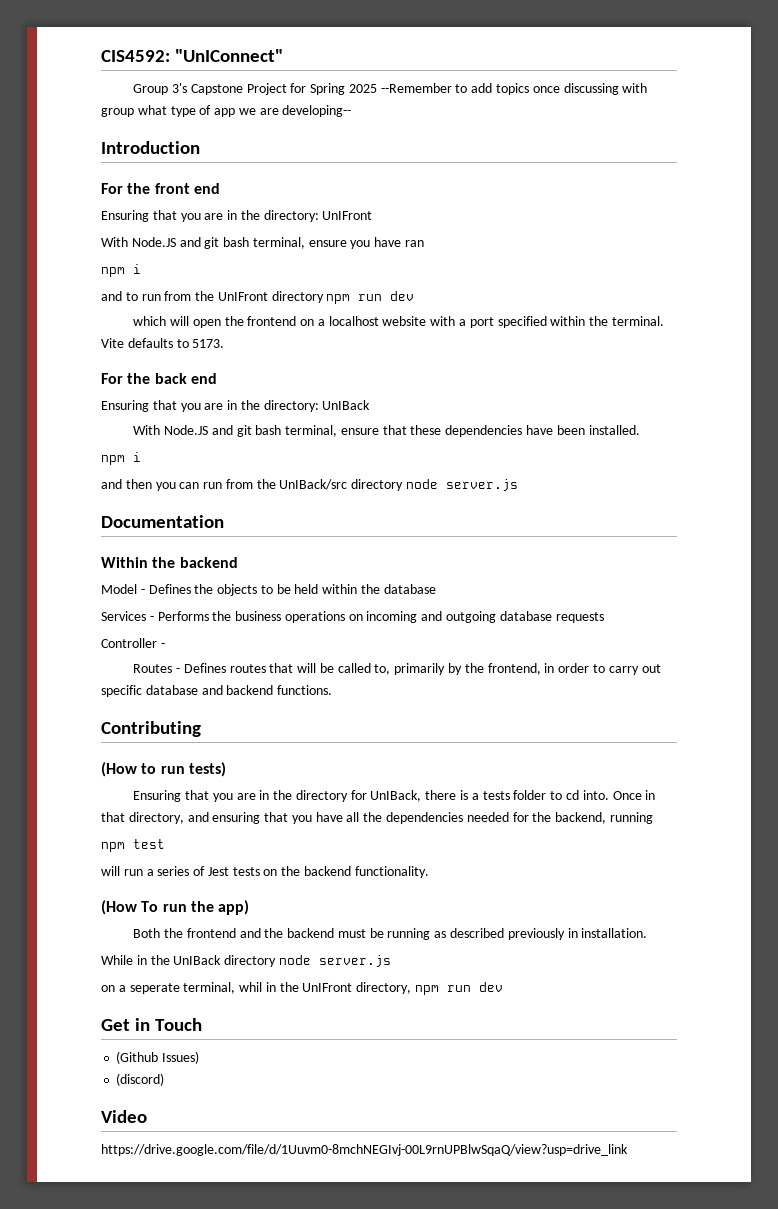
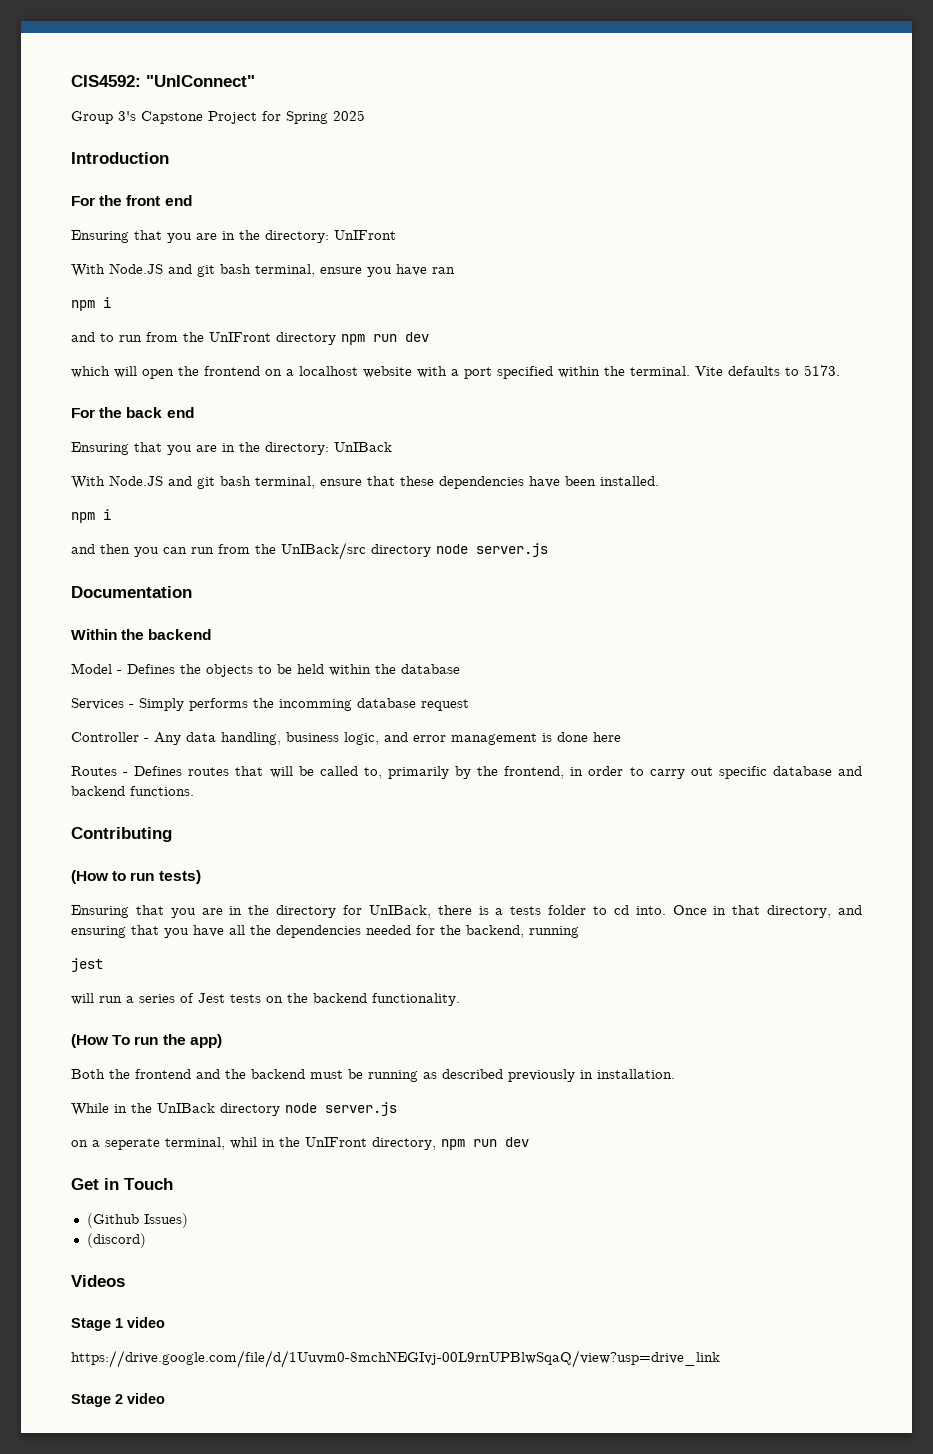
[380,83,648,95] [101,105,352,117] --Remember to add topics once discussing with group what type of app we are developing-- -> (365, 115) none
[157,611,604,623] [101,638,165,648] Performs the business operations on incoming and outgoing database requests // Controller - -> [139,698,469,711] [71,732,621,745] Simply performs the incomming database request // Controller - Any data handling, business logic, and error management is done here
[101,839,165,852] npm test -> [71,958,103,972] jest
[101,1110,147,1123] [101,1144,628,1156] Video // https://drive.google.com/file/d/1Uuvm0-8mchNEGIvj-00L9rnUPBlwSqaQ/view?usp=drive_link -> [71,1275,125,1287] [71,1317,165,1331] [71,1350,720,1368] [71,1393,165,1407] Videos // Stage 1 video // https://drive.google.com/file/d/1Uuvm0-8mchNEGIvj-00L9rnUPBlwSqaQ/view?usp=drive_link // Stage 2 video

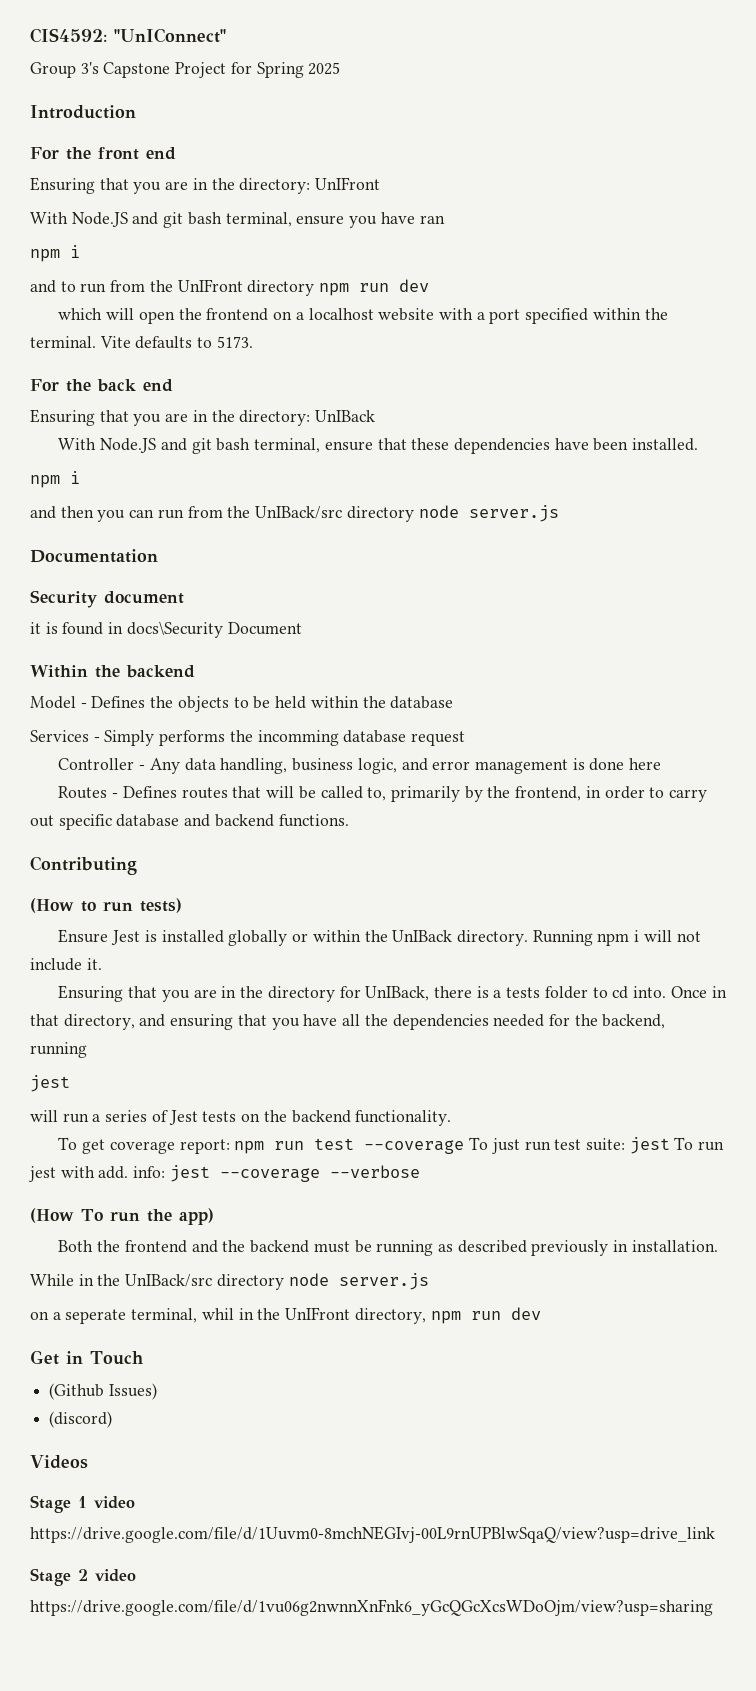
(192, 592) none -> [30,590,184,608] [30,621,302,638] // Security document // it is found in docs\Security Document
(201, 877) none -> [58,929,701,946] [30,958,102,971] // Ensure Jest is installed globally or within the UnIBack directory. Running npm i will not include it.
(460, 999) none -> [58,1137,725,1154] [29,1165,420,1182] // To get coverage report: npm run test --coverage To just run test suite: jest To run jest with add. info: jest --coverage --verbose
[157,1103,215,1113] UnIBack -> [125,1274,213,1287] UnIBack/src
(165, 1398) none -> [30,1599,713,1616] // https://drive.google.com/file/d/1vu06g2nwnnXnFnk6_yGcQGcXcsWDoOjm/view?usp=sharing

